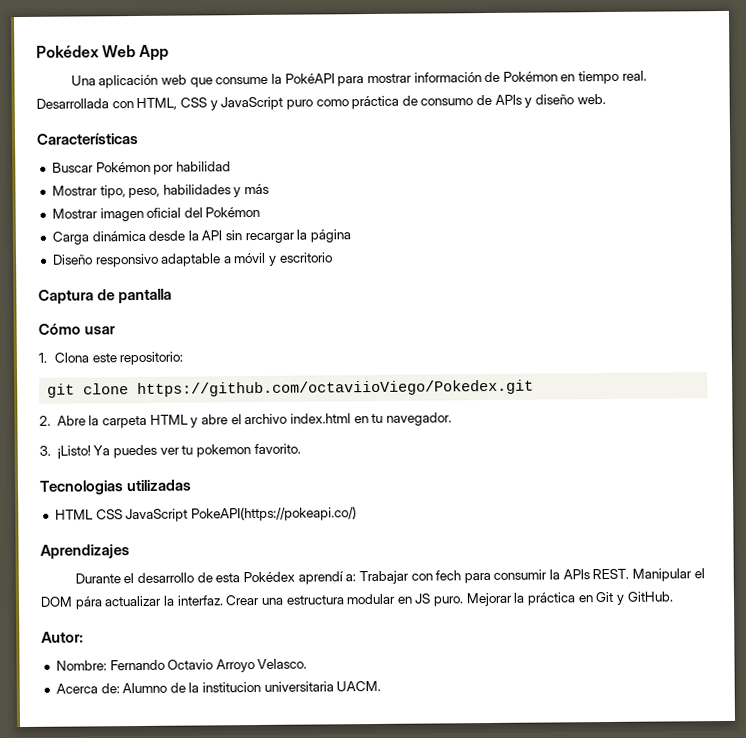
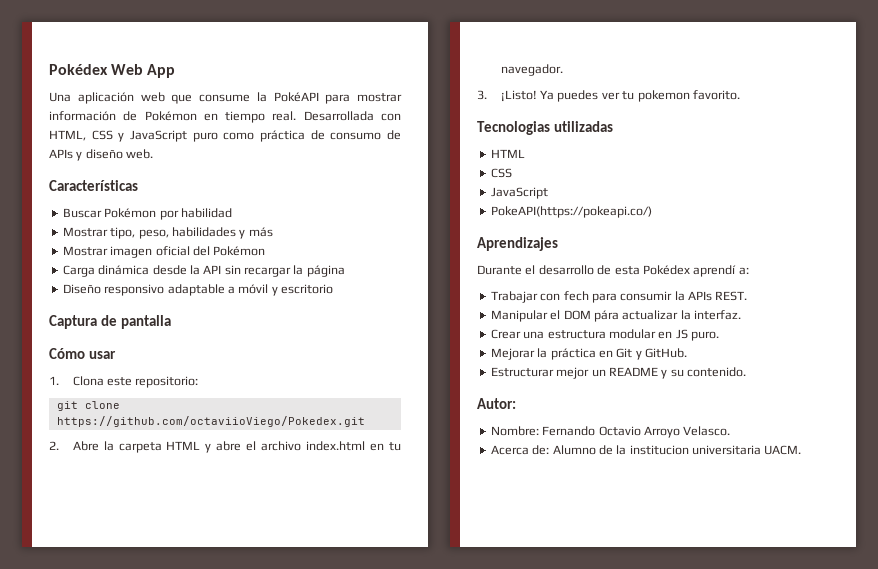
[95,508,189,523] CSS JavaScript -> [490,168,512,178] [490,187,548,199] // CSS // JavaScript //
(357, 578) none -> (749, 271) //
(630, 574) none -> (748, 296) //
(224, 600) none -> (741, 315) //
(465, 601) none -> (719, 336) //
(673, 596) none -> [490,367,746,379] // Estructurar mejor un README y su contenido.

